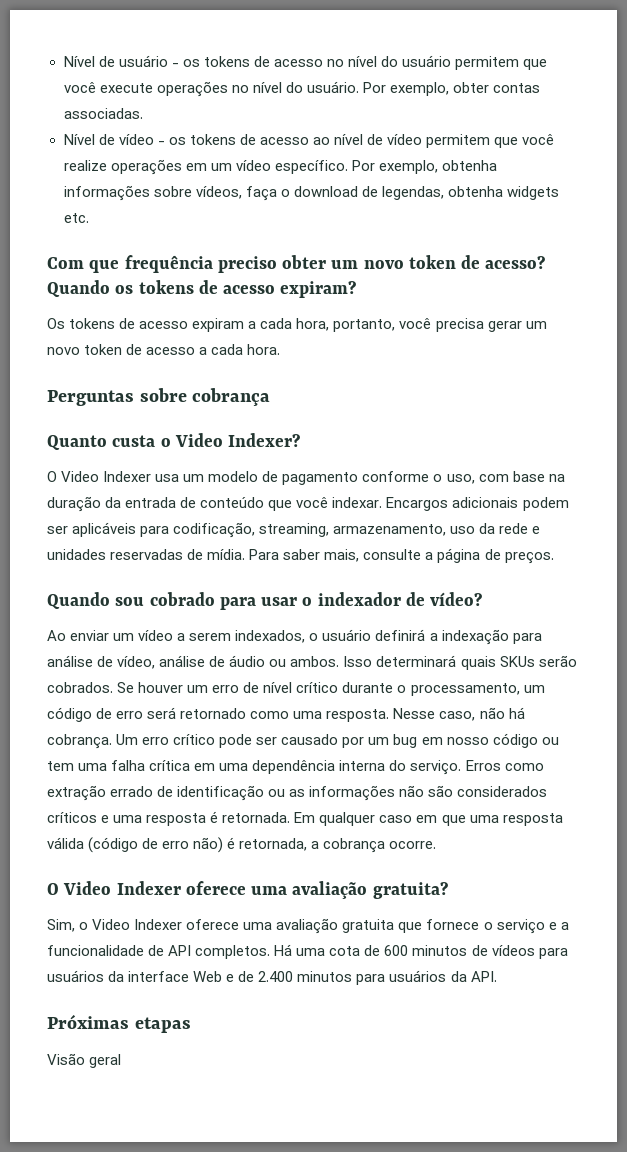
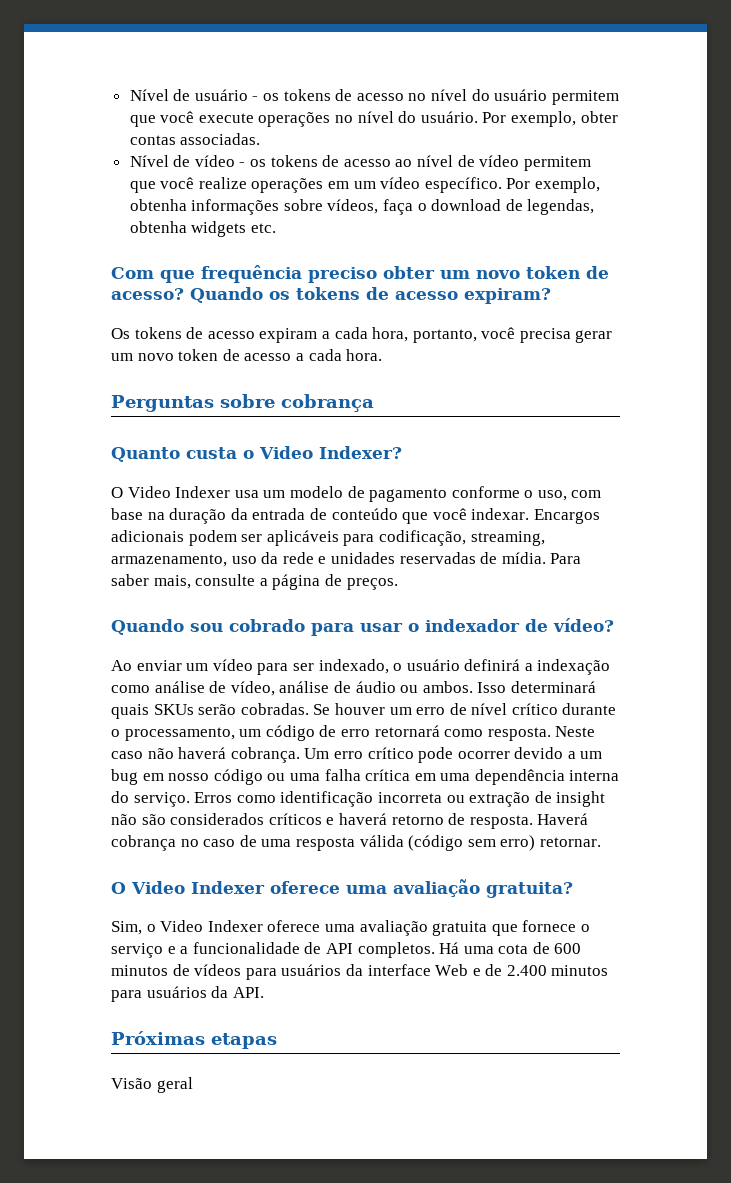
[177,630,306,643] a serem indexados, -> [257,659,389,675] para ser indexado,
[512,633,542,644] para -> [111,685,150,693] como
[47,682,113,693] cobrados. -> [240,703,309,715] cobradas.
[147,707,525,722] será retornado como uma resposta. Nesse caso, não há -> [374,725,596,741] [111,747,227,759] retornará como resposta. Neste caso não haverá
[256,734,365,748] ser causado por -> [457,747,576,759] ocorrer devido a
[47,761,74,771] tem -> (286, 777) none
[47,785,396,801] extração errado de identificação ou as informações -> [280,791,606,807] identificação incorreta ou extração de insight
[113,811,563,826] [47,837,437,853] uma resposta é retornada. Em qualquer caso em que uma resposta válida (código de erro não) é retornada, a cobrança ocorre. -> [338,813,589,829] [111,835,601,851] haverá retorno de resposta. Haverá cobrança no caso de uma resposta válida (código sem erro) retornar.

